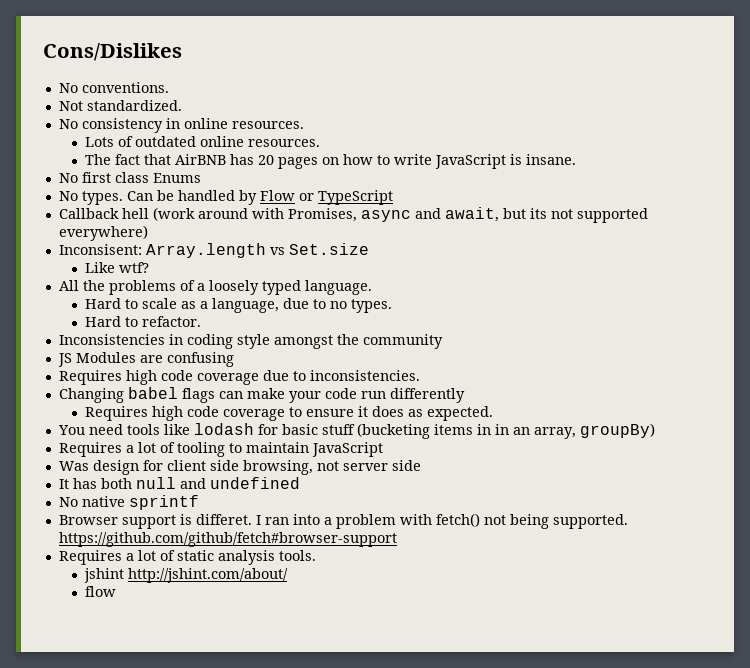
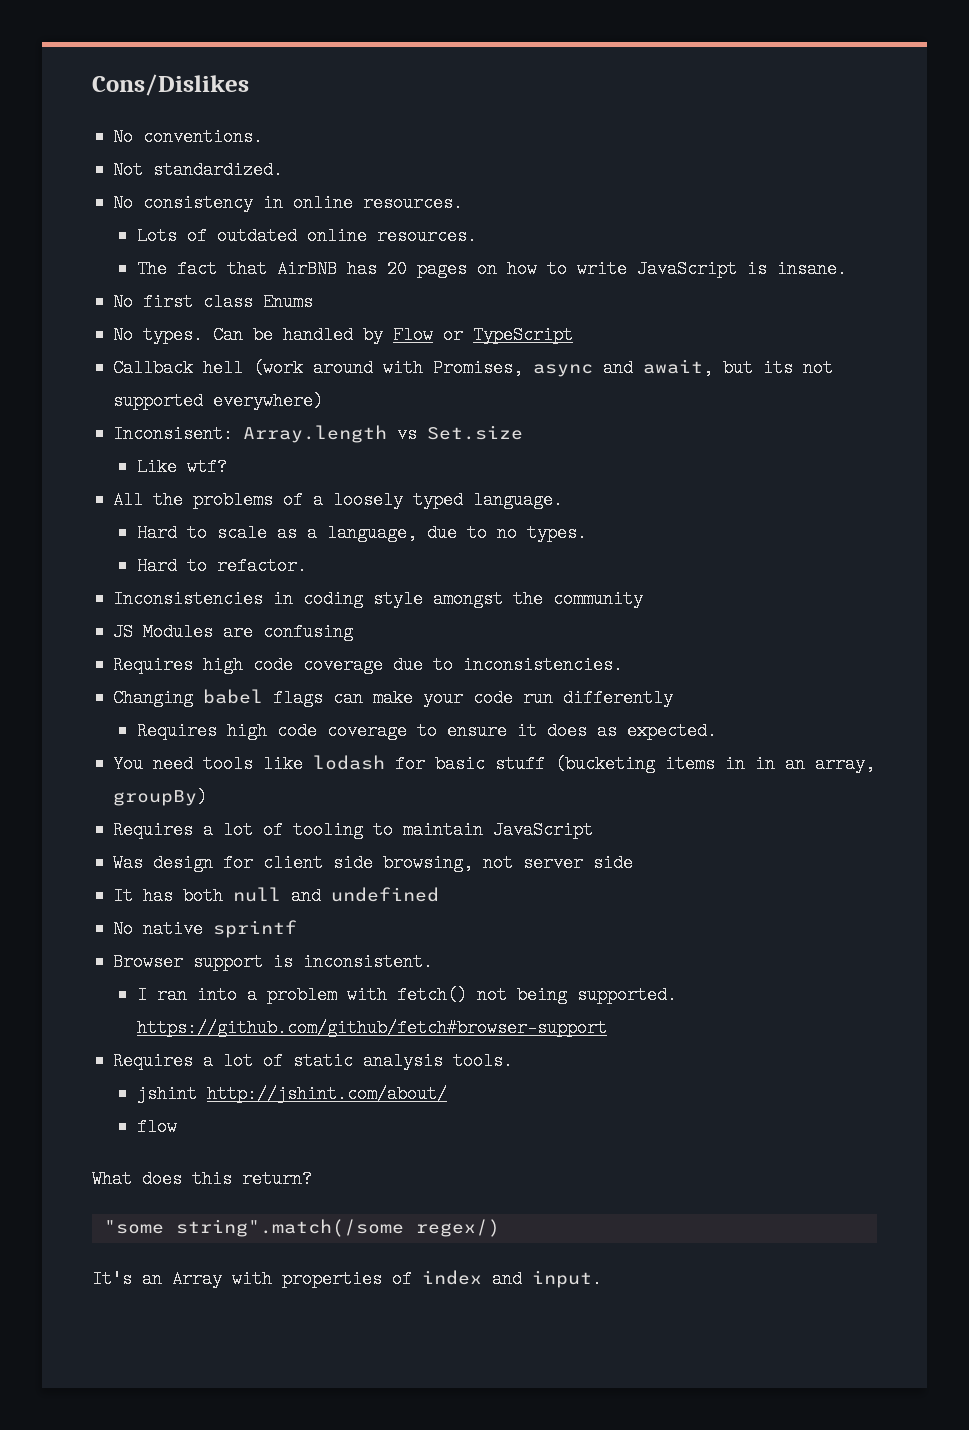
[195,514,252,525] differet. -> [303,953,434,971] inconsistent. //
(116, 591) none -> [92,1170,312,1188] [103,1219,500,1237] [92,1270,602,1288] // What does this return? // "some string".match(/some regex/) // It's an Array with properties of index and input.

